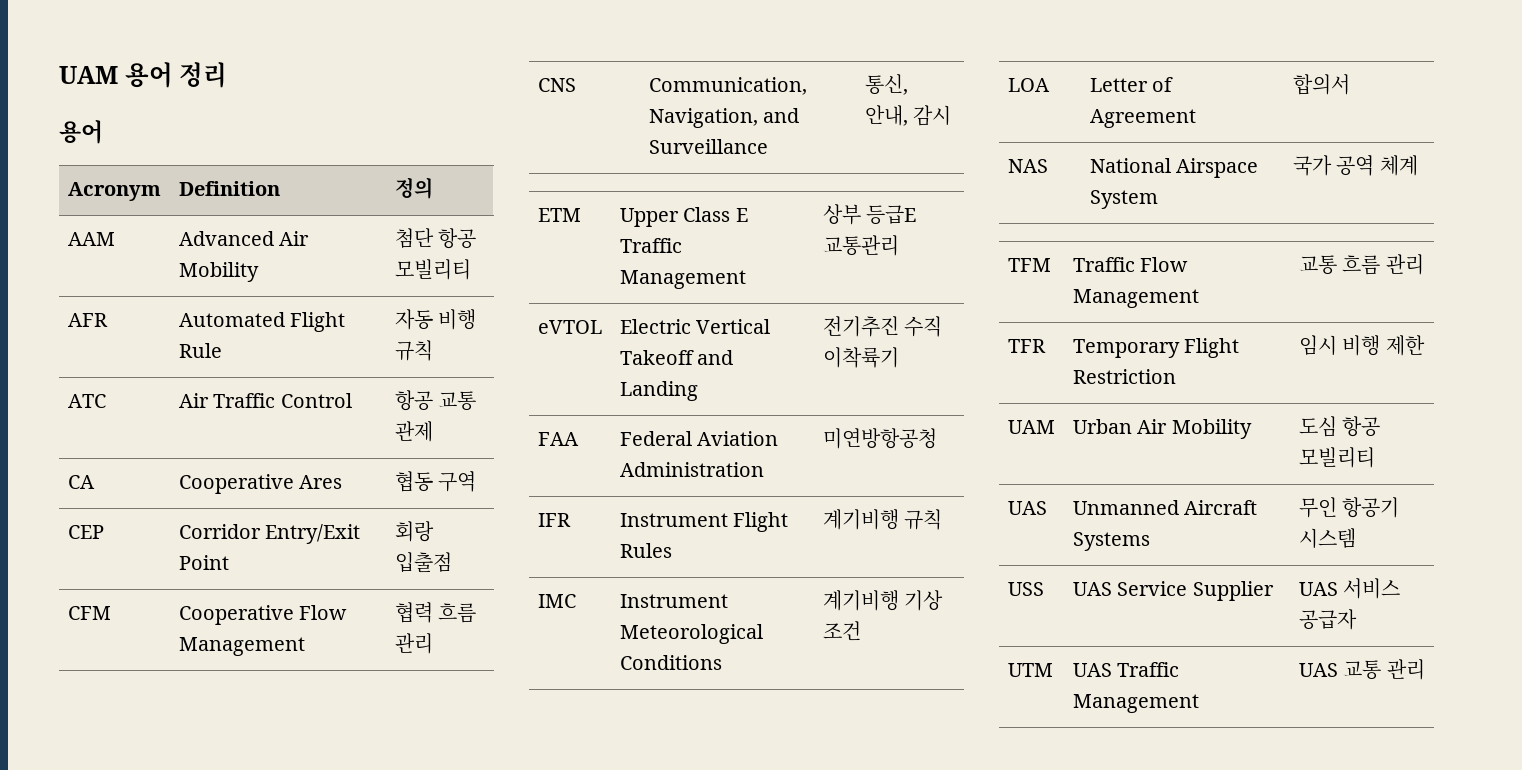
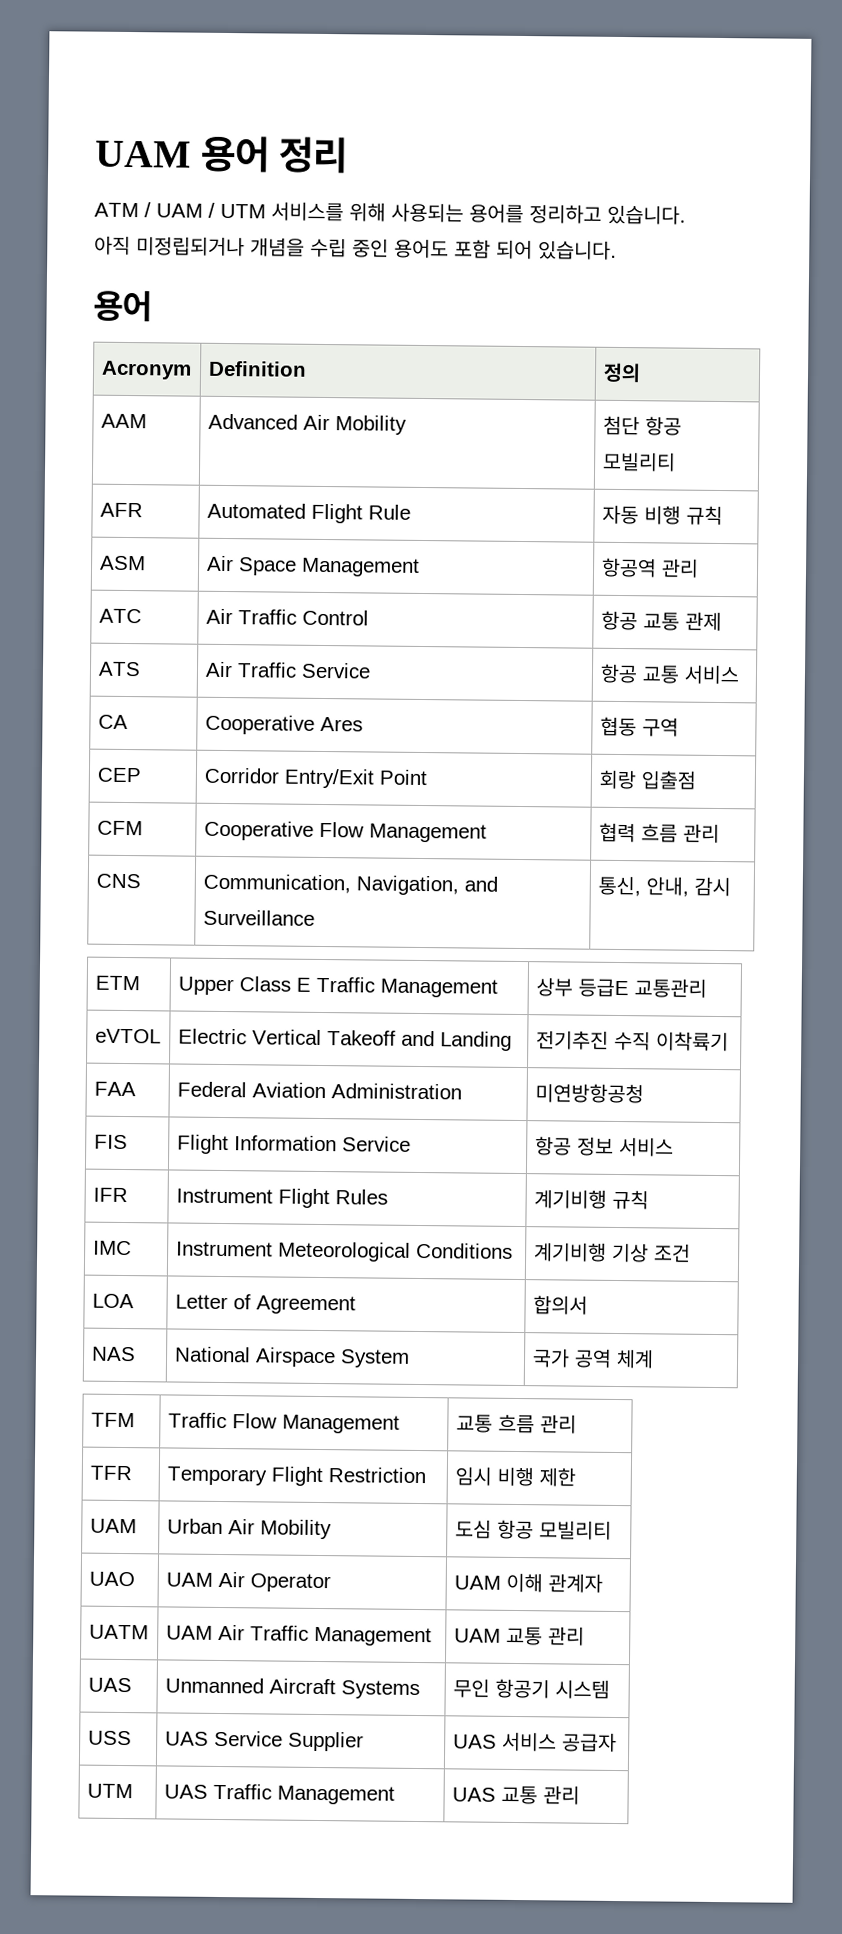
(228, 75) none -> [94,201,686,225] [94,235,617,260] // ATM / UAM / UTM 서비스를 위해 사용되는 용어를 정리하고 있습니다. // 아직 미정립되거나 개념을 수립 중인 용어도 포함 되어 있습니다.
(433, 350) none -> [99,555,146,571] [205,555,420,577] [600,557,699,578] // ASM | Air Space Management | 항공역 관리
(433, 431) none -> [97,661,141,677] [204,661,371,679] [599,663,740,685] // ATS | Air Traffic Service | 항공 교통 서비스
(937, 438) none -> [93,1134,128,1150] [176,1134,411,1155] [534,1136,674,1157] // FIS | Flight Information Service | 항공 정보 서비스
(1375, 457) none -> [88,1571,135,1587] [165,1571,331,1593] [453,1572,603,1593] [88,1624,149,1640] [165,1624,432,1647] [453,1626,585,1646] // UAO | UAM Air Operator | UAM 이해 관계자 // UATM | UAM Air Traffic Management | UAM 교통 관리

